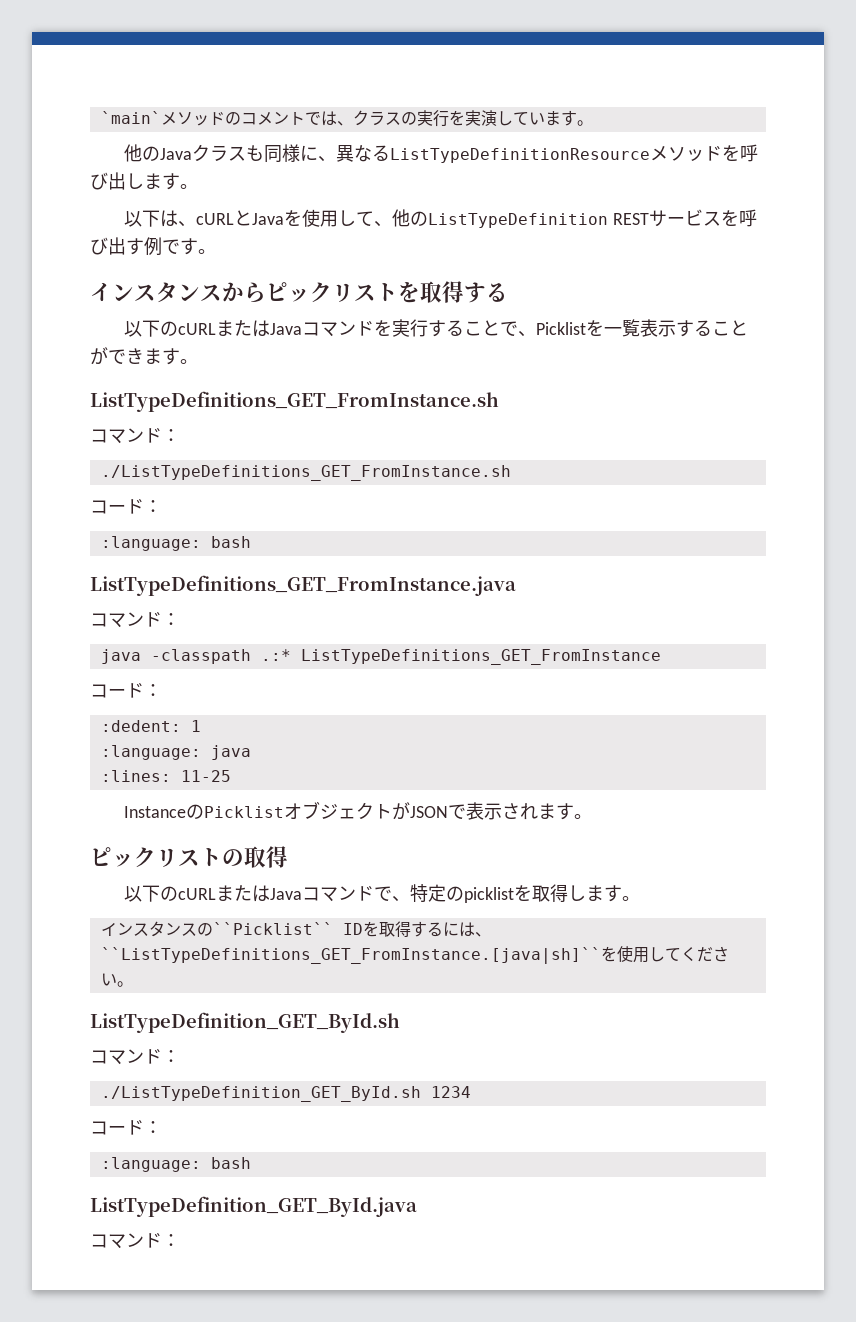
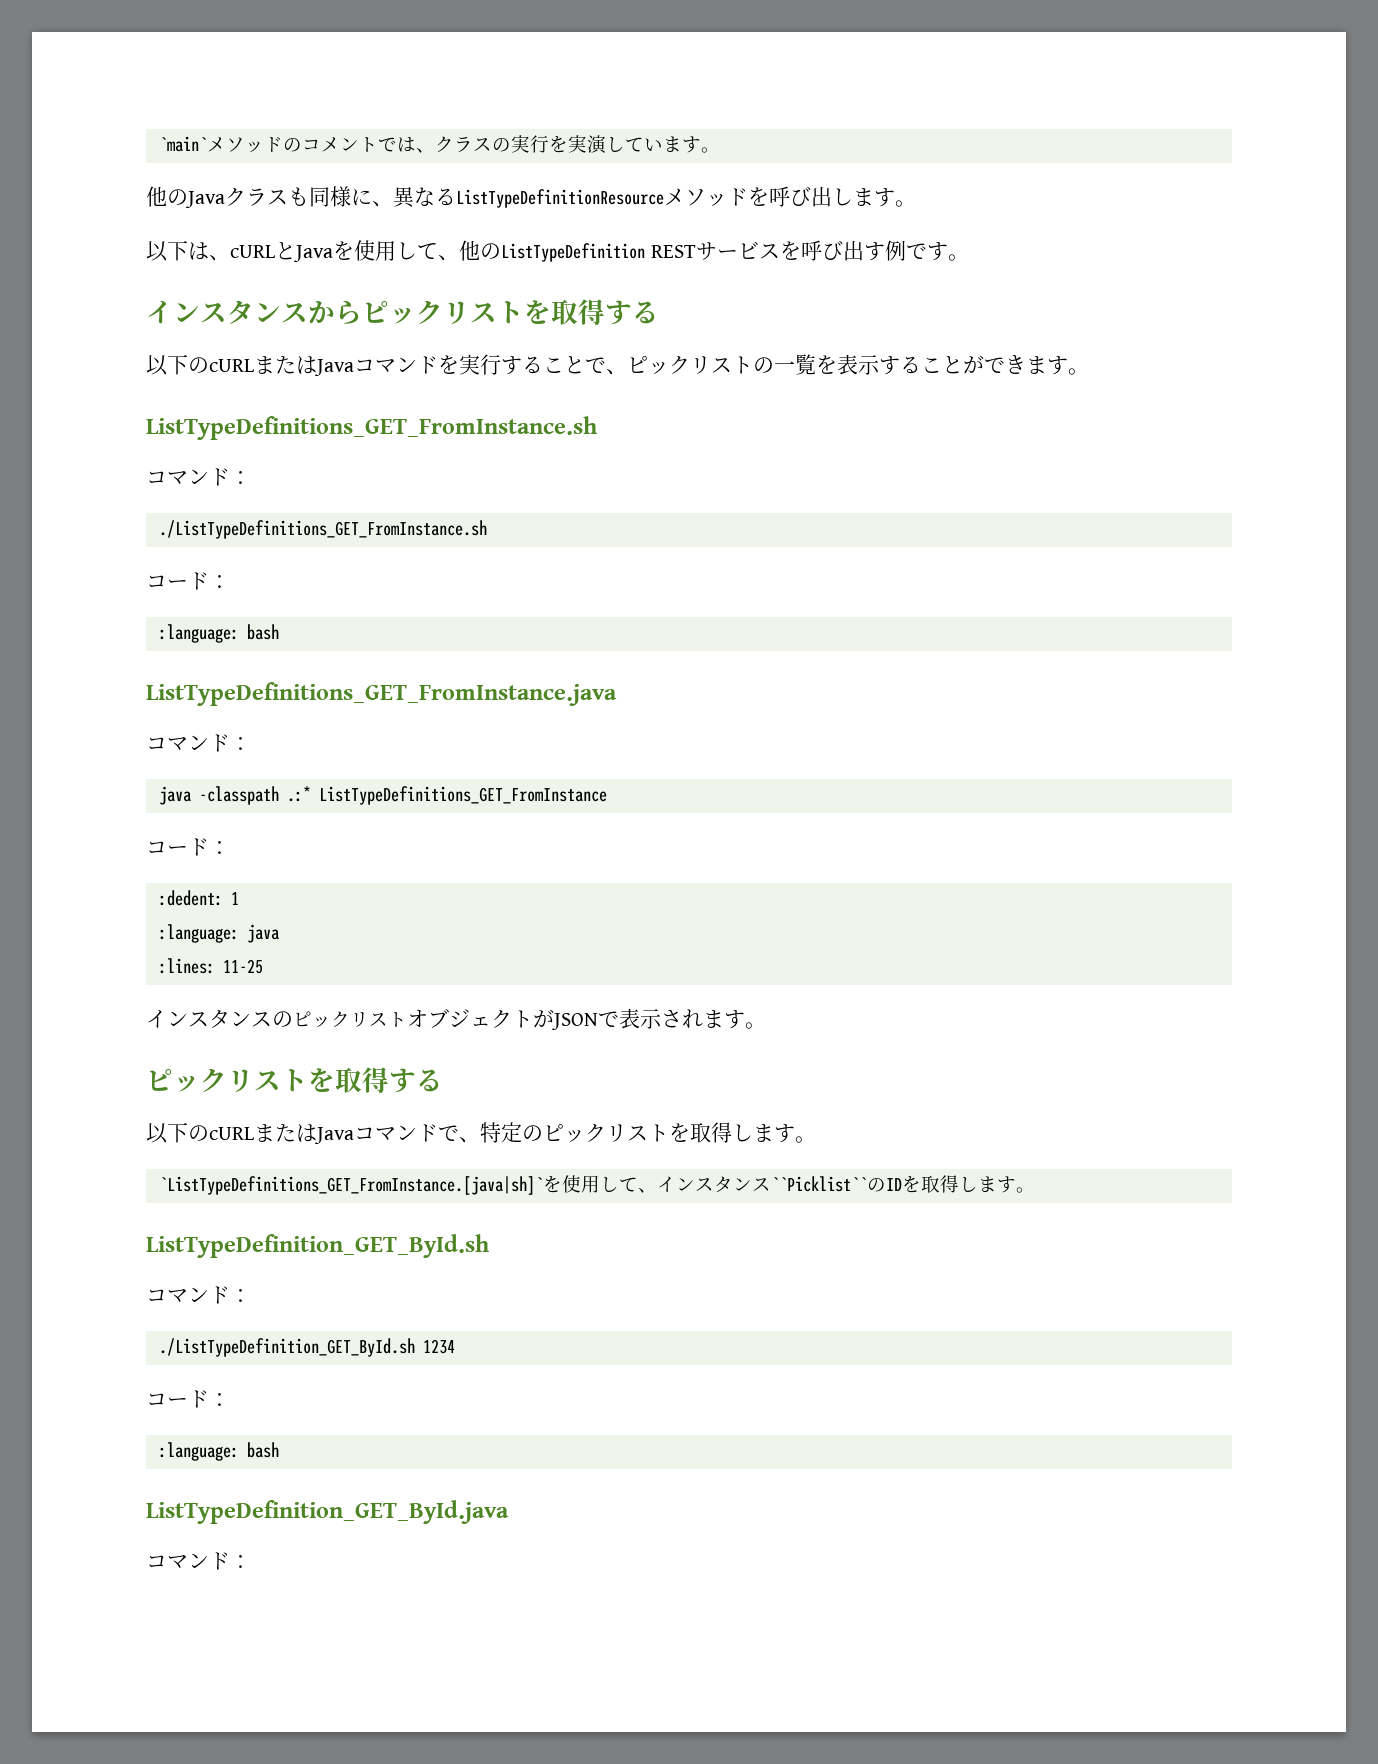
[536,319,641,337] Picklistを一覧 -> [627,354,837,375] ピックリストの一覧を
[124,804,285,819] InstanceのPicklist -> [146,1009,407,1028] インスタンスのピックリスト
[222,846,288,868] の取得 -> [308,1067,443,1093] を取得する
[464,884,641,903] [100,921,333,937] picklistを取得します。 // インスタンスの``Picklist`` -> [543,1122,816,1143] [158,1175,886,1195] ピックリストを取得します。 // `ListTypeDefinitions_GET_FromInstance.[java|sh]`を使用して、インスタンス``Picklist``の
[410,921,491,937] [100,946,729,964] [100,973,117,986] するには、``ListTypeDefinitions_GET_FromInstance.[java|sh]``を使用してください -> [958,1176,1016,1193] します

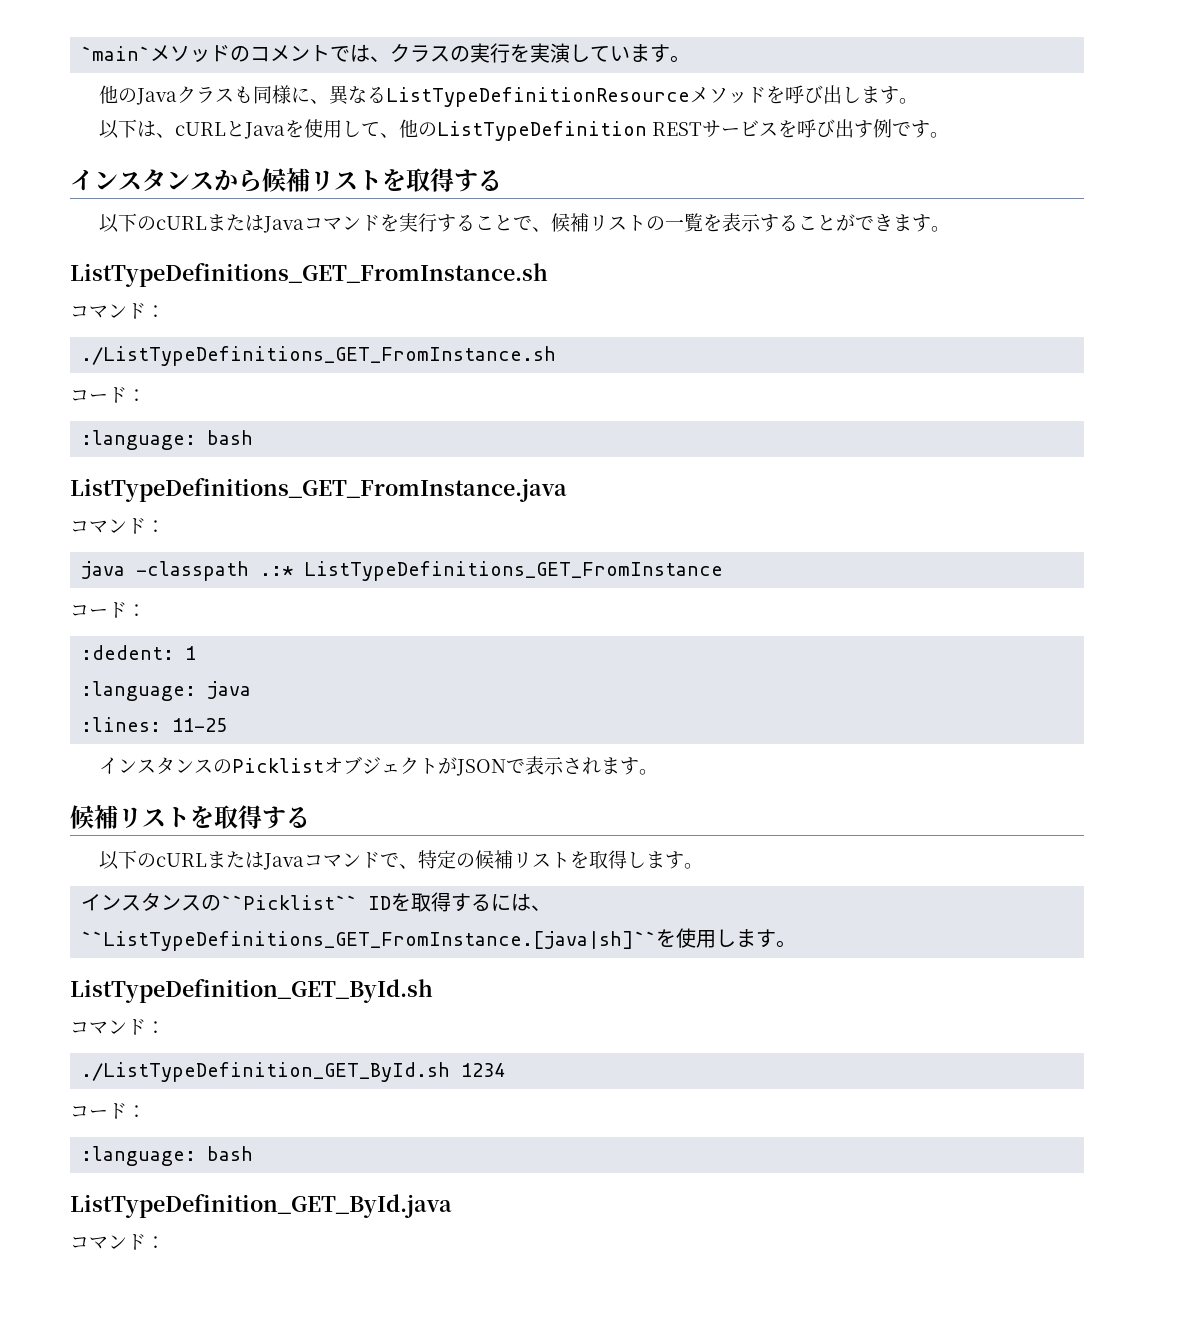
[362,300,443,324] ピック -> [262,168,310,192] 候補
[627,356,690,374] ピック -> [551,213,590,232] 候補
[293,1011,407,1028] ピックリスト -> [232,758,325,773] Picklist
[146,1068,227,1092] ピック -> [70,805,118,829] 候補
[543,1124,606,1142] ピック -> [475,850,514,869] 候補
[158,1175,886,1195] `ListTypeDefinitions_GET_FromInstance.[java|sh]`を使用して、インスタンス``Picklist``の -> [81,892,358,911] インスタンスの``Picklist``
(959, 1184) none -> [451,893,552,912] [81,928,717,951] するには、``ListTypeDefinitions_GET_FromInstance.[java|sh]``を使用

